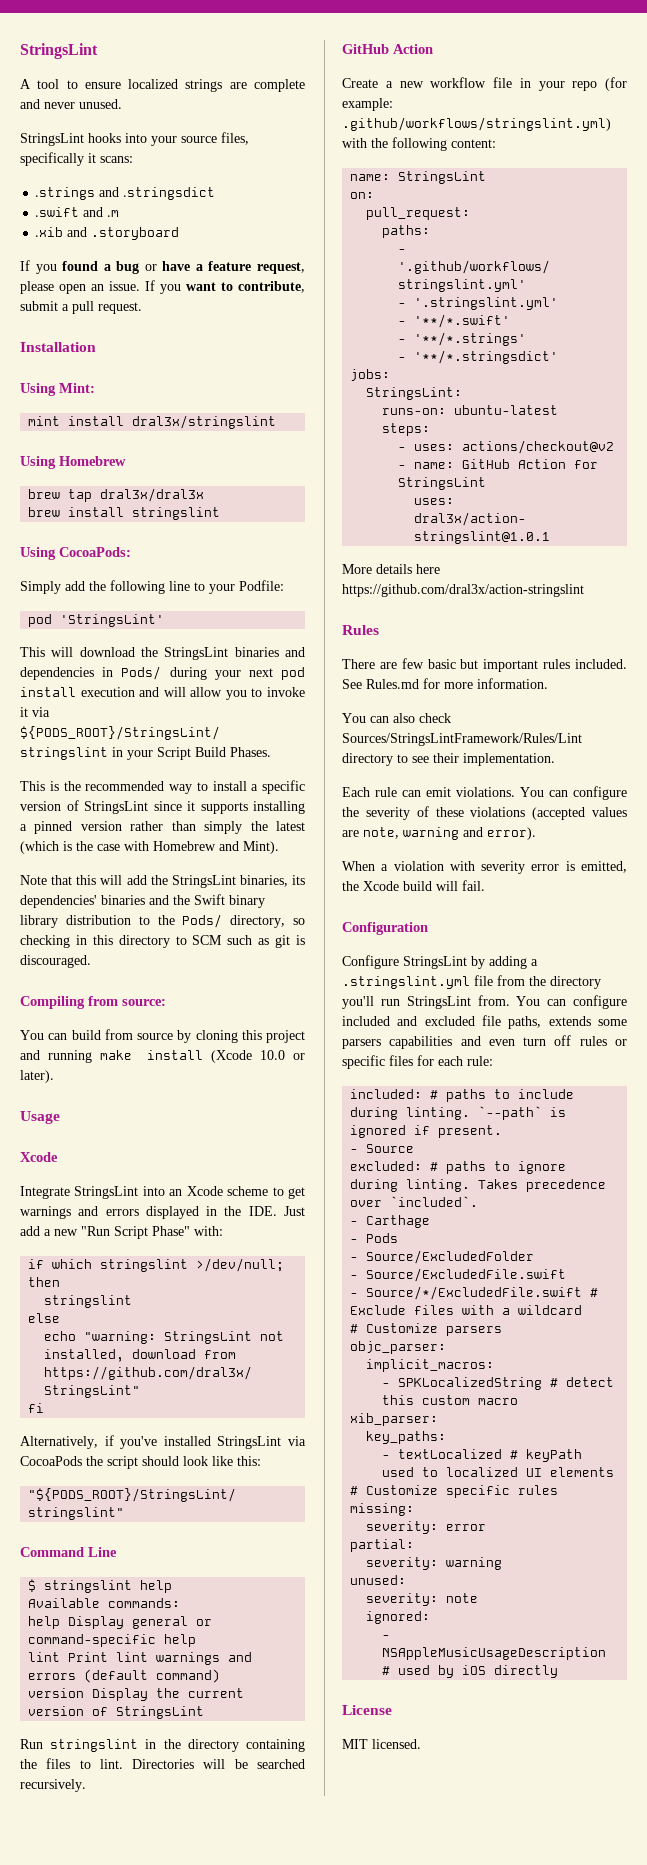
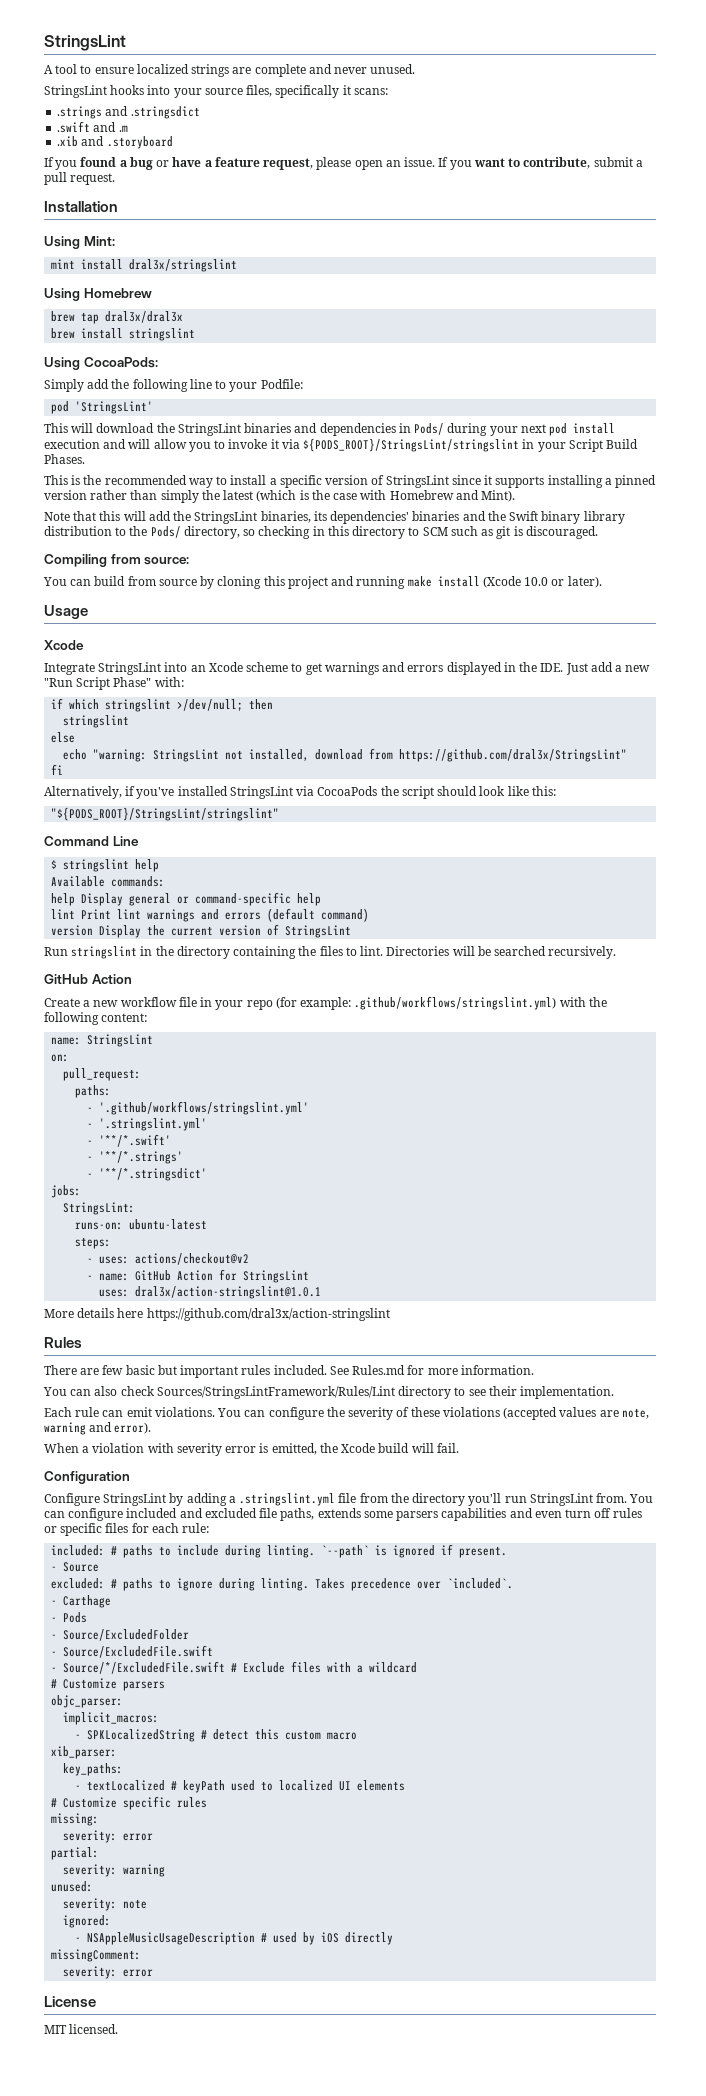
(559, 1671) none -> [51,1949,142,1962] [63,1966,154,1979] // missingComment: // severity: error

